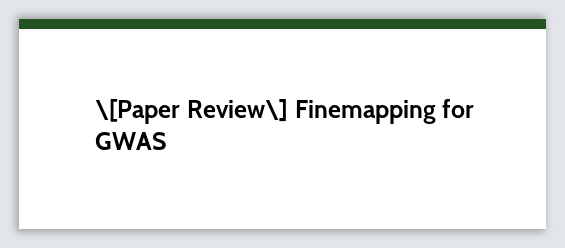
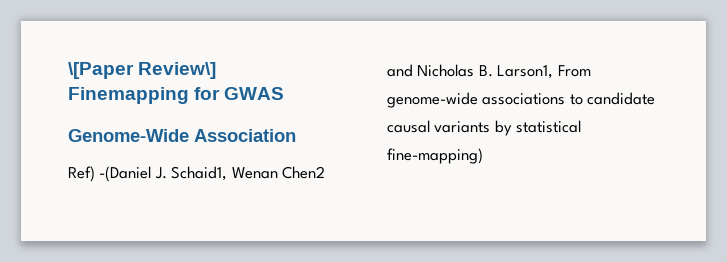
(167, 141) none -> [68,129,296,142] [68,166,326,182] [387,64,591,79] [387,92,656,108] [387,120,582,136] [387,148,483,164] // Genome-Wide Association // Ref) -(Daniel J. Schaid1, Wenan Chen2 and Nicholas B. Larson1, From genome-wide associations to candidate causal variants by statistical fine-mapping)

